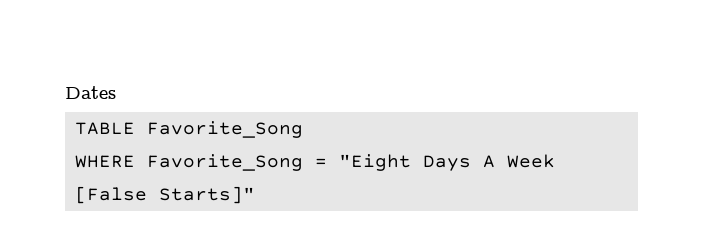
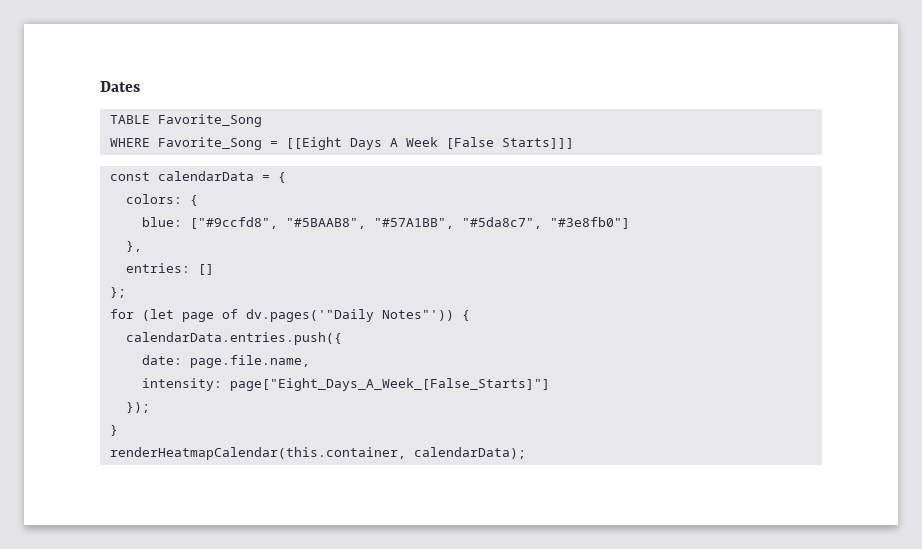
[338,154,411,171] "Eight -> [285,137,342,150] [[Eight
[158,186,255,204] Starts]" -> [501,138,574,149] [109,171,286,183] [125,194,198,206] [141,217,630,229] [125,241,142,252] [125,263,214,275] [109,287,126,298] [109,309,470,322] [125,332,342,345] [141,355,310,368] [141,378,550,391] [125,402,150,413] [109,425,118,436] [109,447,526,460] Starts]]] // const calendarData = { // colors: { // blue: ["#9ccfd8", "#5BAAB8", "#57A1BB", "#5da8c7", "#3e8fb0"] // }, // entries: [] // }; // for (let page of dv.pages('"Daily Notes"')) { // calendarData.entries.push({ // date: page.file.name, // intensity: page["Eight_Days_A_Week_[False_Starts]"] // }); // } // renderHeatmapCalendar(this.container, calendarData);

